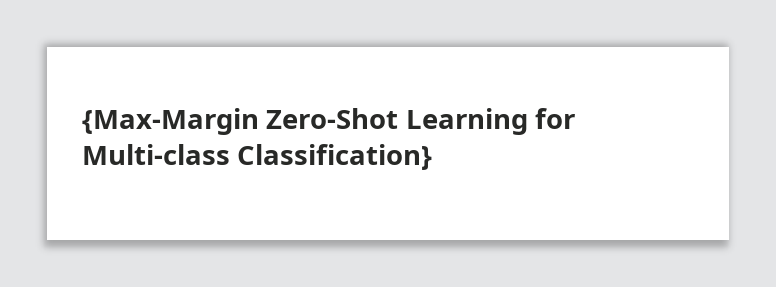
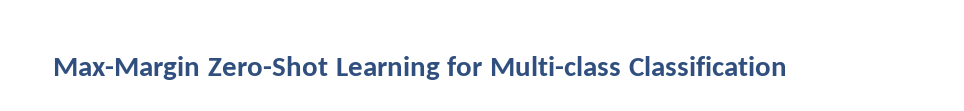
[82,108,259,135] {Max-Margin -> [53,56,200,80] Max-Margin
[237,144,433,170] Classification} -> [629,56,788,76] Classification

